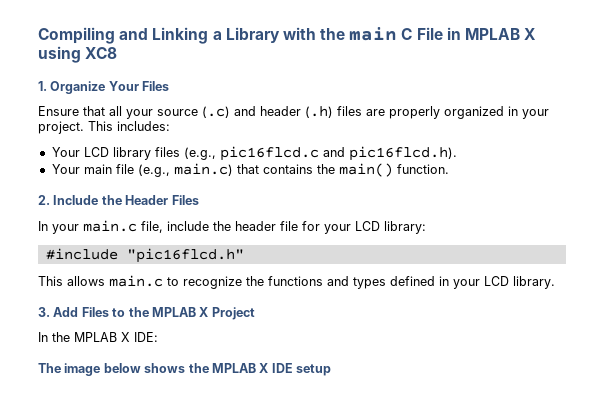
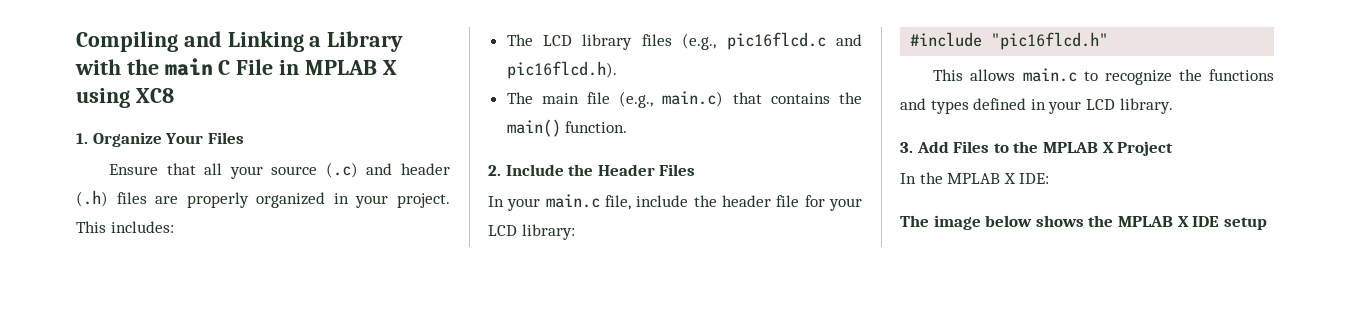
[51,147,80,157] Your -> [506,34,533,46] The
[51,164,80,174] Your -> [506,92,533,104] The

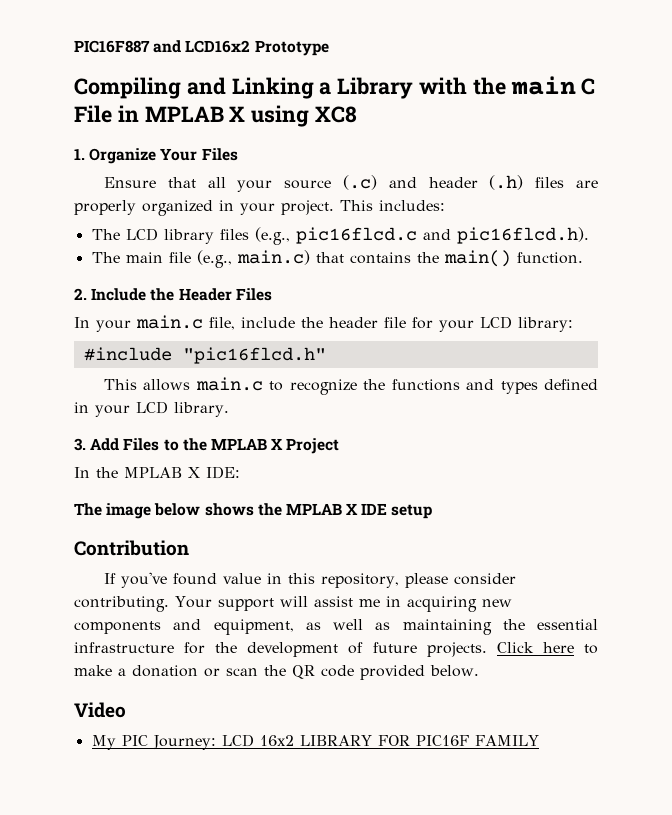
(76, 41) none -> [74,40,329,56] PIC16F887 and LCD16x2 Prototype //
(1267, 223) none -> [74,540,189,556] [103,572,516,588] [74,596,512,612] [74,619,598,635] [74,642,598,657] [74,665,479,680] [74,702,126,718] [91,734,539,750] // Contribution // If you've found value in this repository, please consider contributing. Your support will assist me in acquiring new components and equipment, as well as maintaining the essential infrastructure for the development of future projects. Click here to make a donation or scan the QR code provided below. // Video // My PIC Journey: LCD 16x2 LIBRARY FOR PIC16F FAMILY

